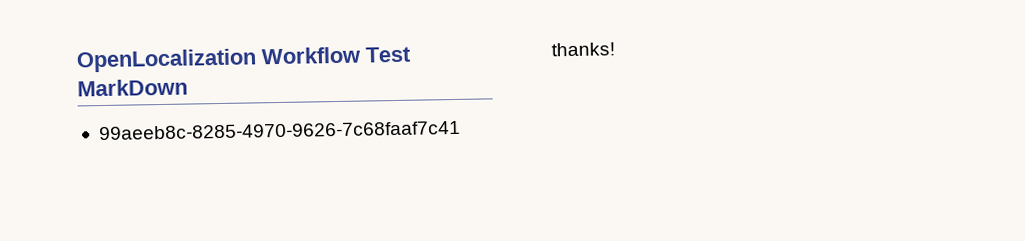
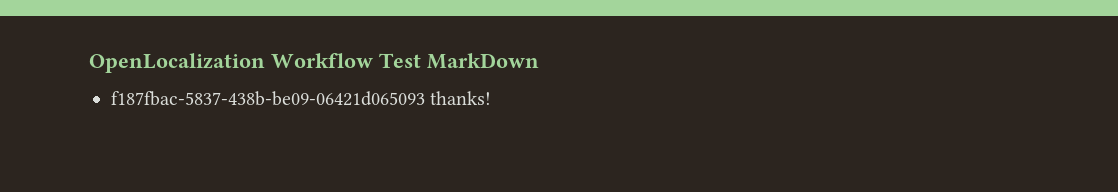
[98,120,461,141] 99aeeb8c-8285-4970-9626-7c68faaf7c41 -> [111,91,425,106] f187fbac-5837-438b-be09-06421d065093

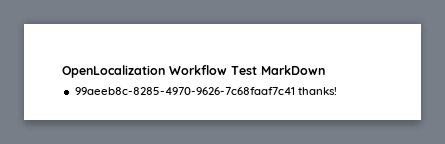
[111,91,425,106] f187fbac-5837-438b-be09-06421d065093 -> [74,87,295,95] 99aeeb8c-8285-4970-9626-7c68faaf7c41

